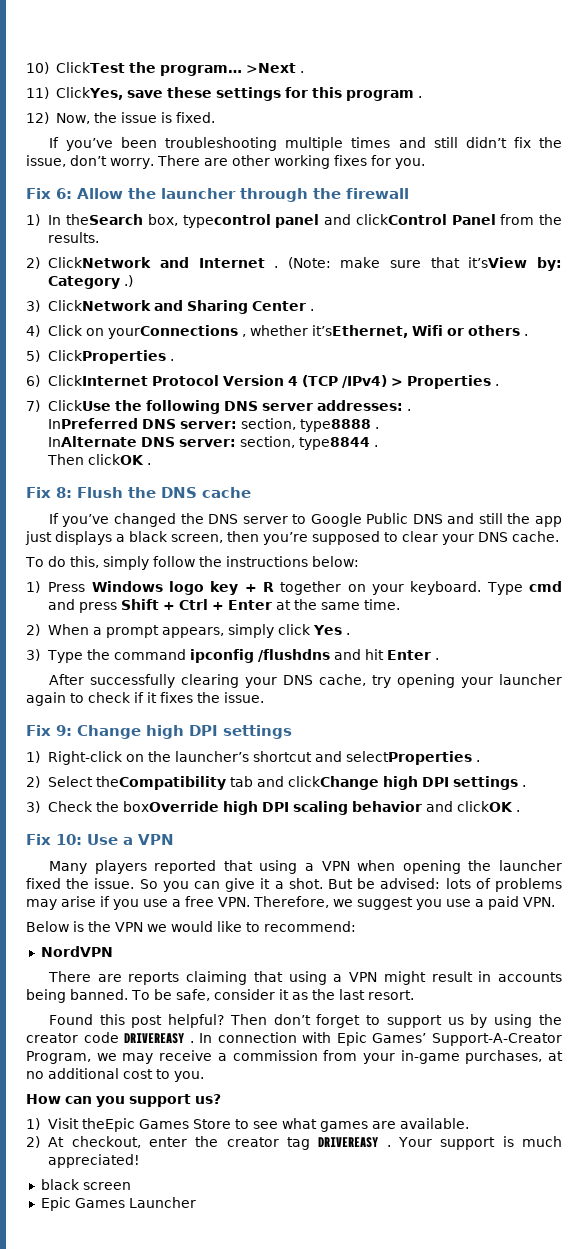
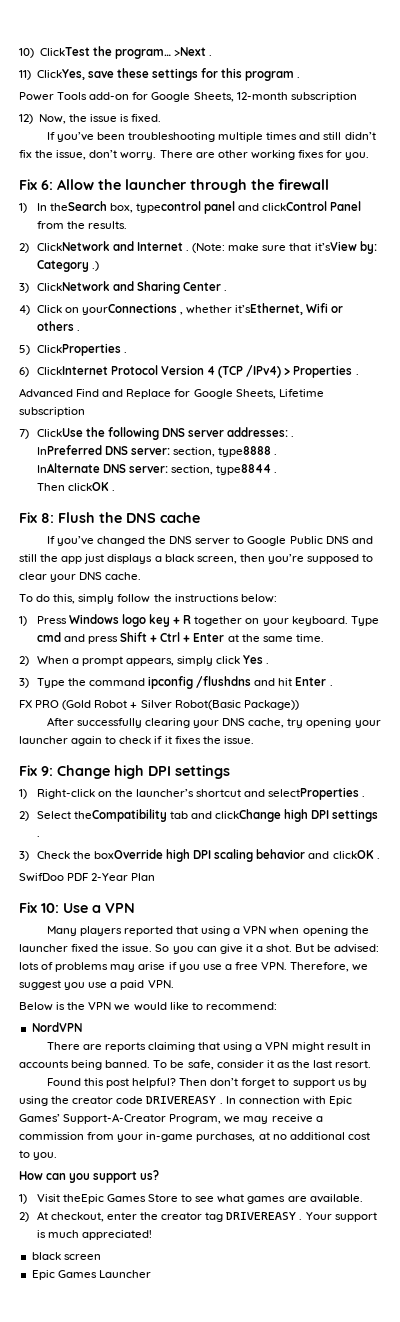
(422, 97) none -> [19,92,357,102] // Power Tools add-on for Google Sheets, 12-month subscription
(500, 385) none -> [19,388,324,399] [19,407,85,417] // Advanced Find and Replace for Google Sheets, Lifetime subscription
(440, 659) none -> [19,700,299,710] // FX PRO (Gold Robot + Silver Robot(Basic Package))
(521, 811) none -> [19,873,156,882] // SwifDoo PDF 2-Year Plan

